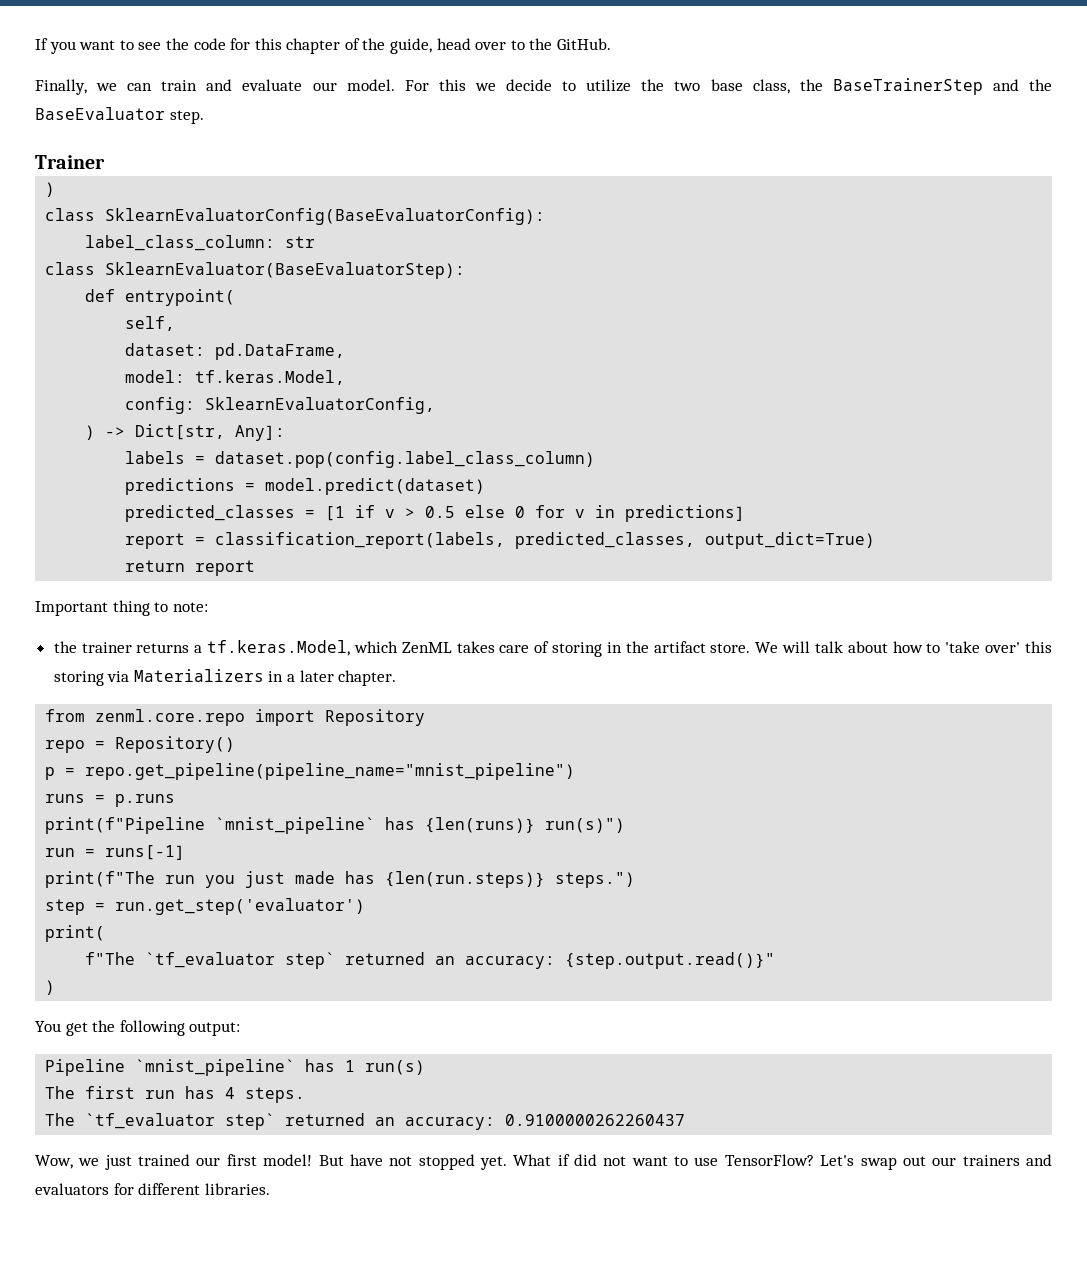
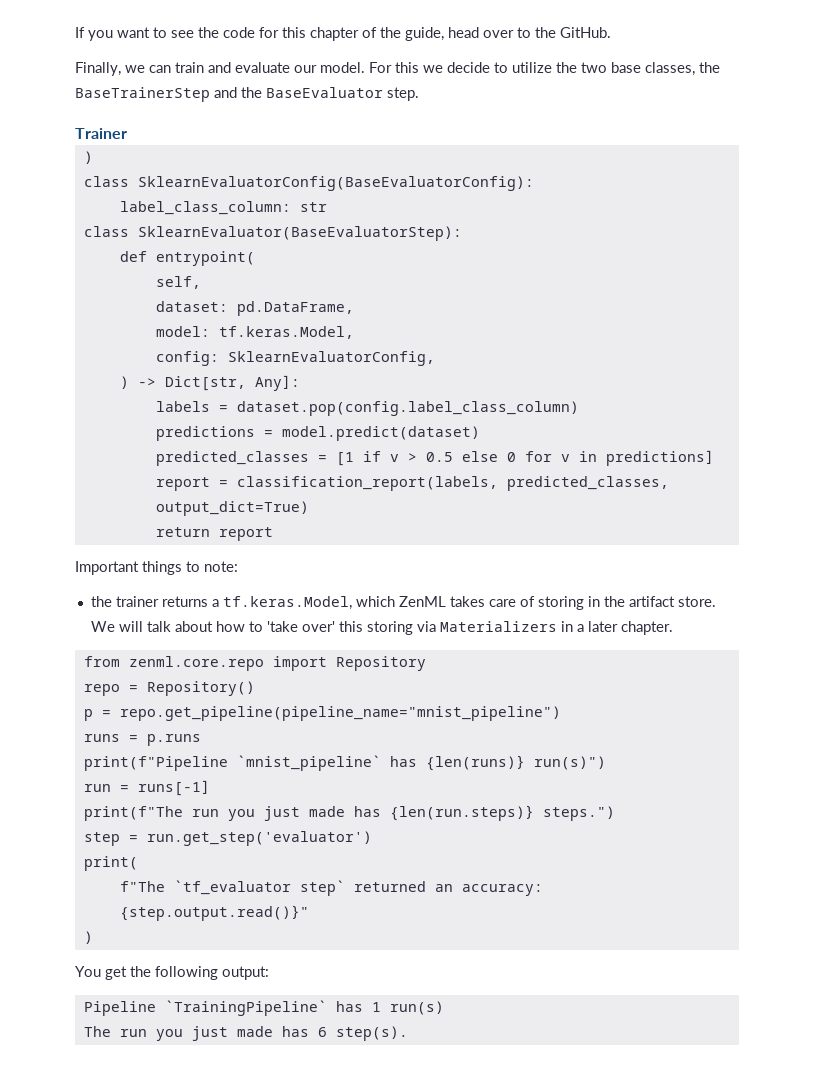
[752,79,790,94] class, -> [645,62,695,76] classes,
[112,600,150,616] thing -> [142,561,182,575] things
[135,1059,296,1076] `mnist_pipeline` -> [164,1000,327,1016] `TrainingPipeline`
[85,1086,306,1103] [45,1113,686,1130] [35,1154,1053,1170] [35,1183,270,1195] first run has 4 steps. // The `tf_evaluator step` returned an accuracy: 0.9100000262260437 // Wow, we just trained our first model! But have not stopped yet. What if did not want to use TensorFlow? Let's swap out our trainers and evaluators for different libraries. -> [119,1026,408,1041] run you just made has 6 step(s).

